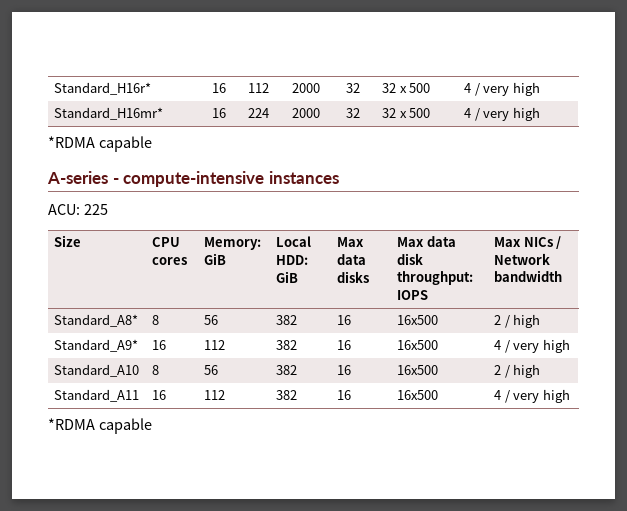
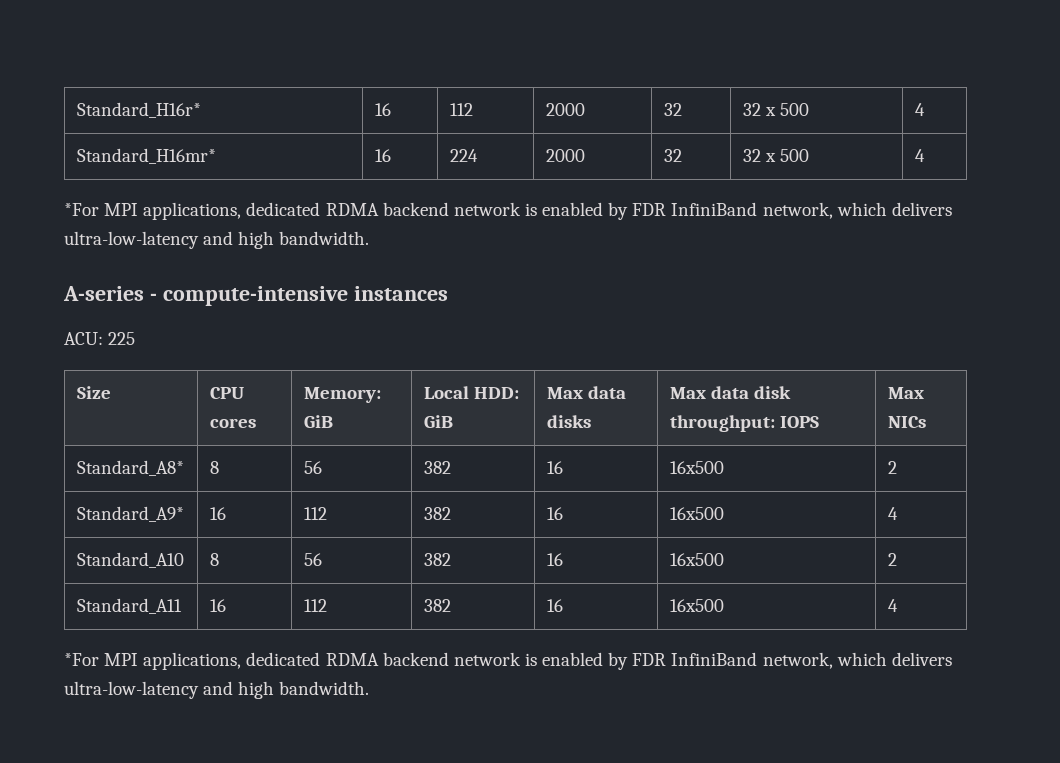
[474,82,540,96] / very high -> (925, 109) none
[474,107,540,121] [48,136,152,152] / very high // *RDMA capable -> [64,202,952,220] [64,231,370,249] // *For MPI applications, dedicated RDMA backend network is enabled by FDR InfiniBand network, which delivers ultra-low-latency and high bandwidth.
[556,236,562,249] [494,253,551,265] [494,270,563,282] / Network bandwidth -> (926, 422) none
[504,314,541,328] / high -> (897, 467) none
[504,339,570,353] / very high -> (898, 513) none
[504,364,541,378] / high -> (897, 559) none
[504,389,570,403] [48,418,152,434] / very high // *RDMA capable -> [64,652,952,670] [64,681,370,699] // *For MPI applications, dedicated RDMA backend network is enabled by FDR InfiniBand network, which delivers ultra-low-latency and high bandwidth.

